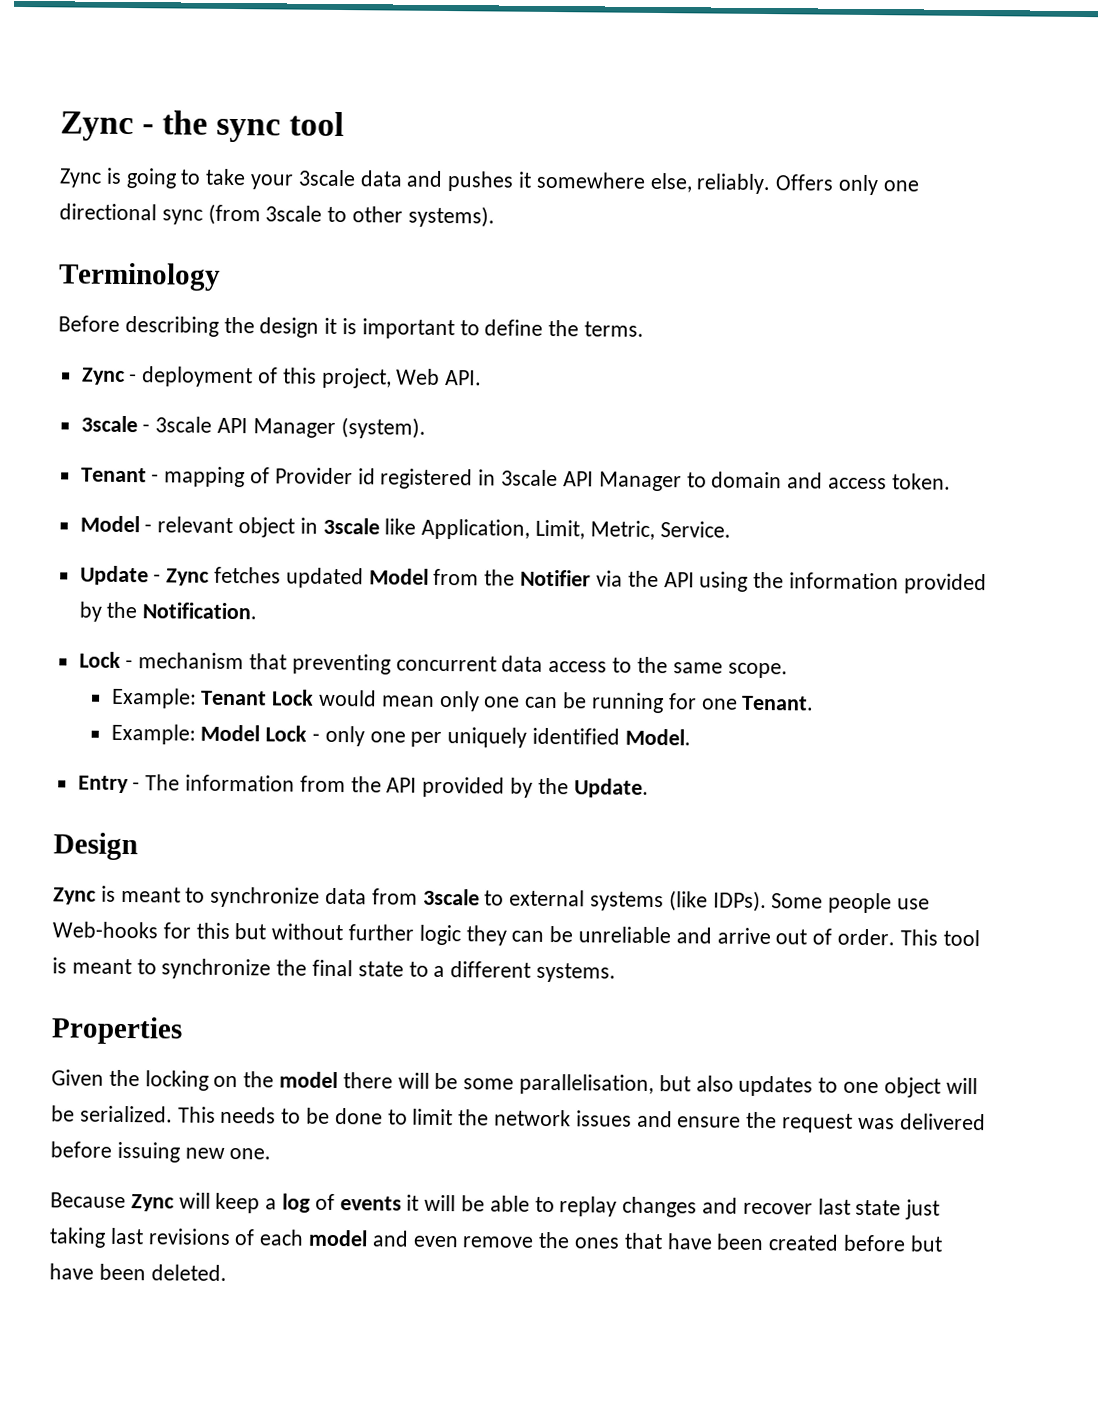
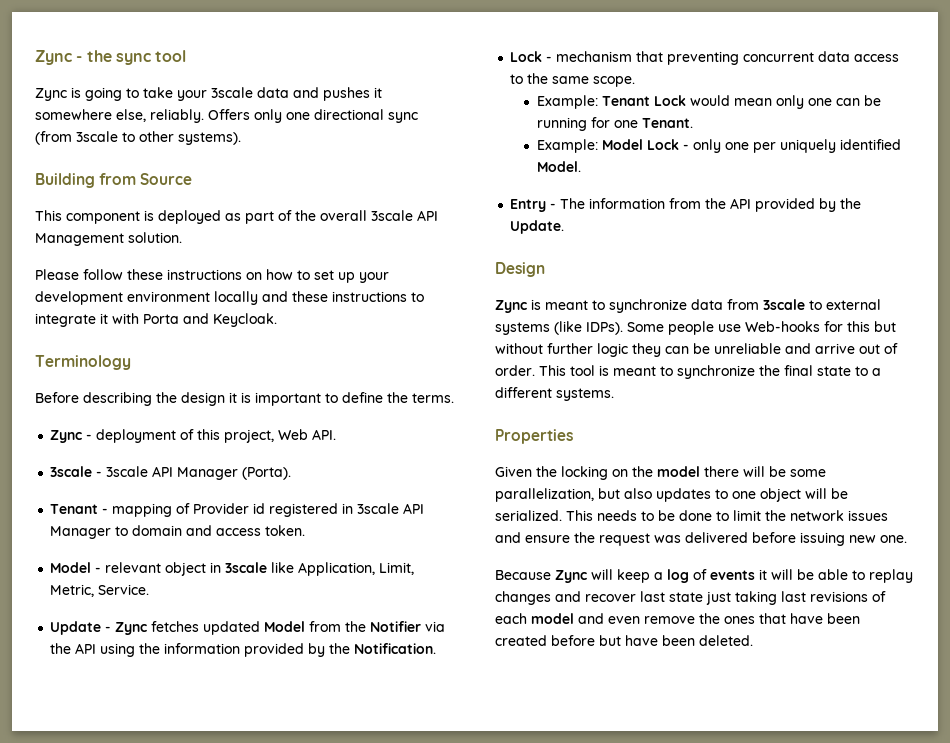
(495, 216) none -> [35,173,193,188] [35,210,438,224] [35,232,182,246] [35,269,389,283] [35,291,424,305] [35,313,277,327] // Building from Source // This component is deployed as part of the overall 3scale API Management solution. // Please follow these instructions on how to set up your development environment locally and these instructions to integrate it with Porta and Keycloak.
[340,417,426,439] (system). -> [242,467,292,480] (Porta).
[519,1073,655,1096] parallelisation, -> [495,488,594,502] parallelization,

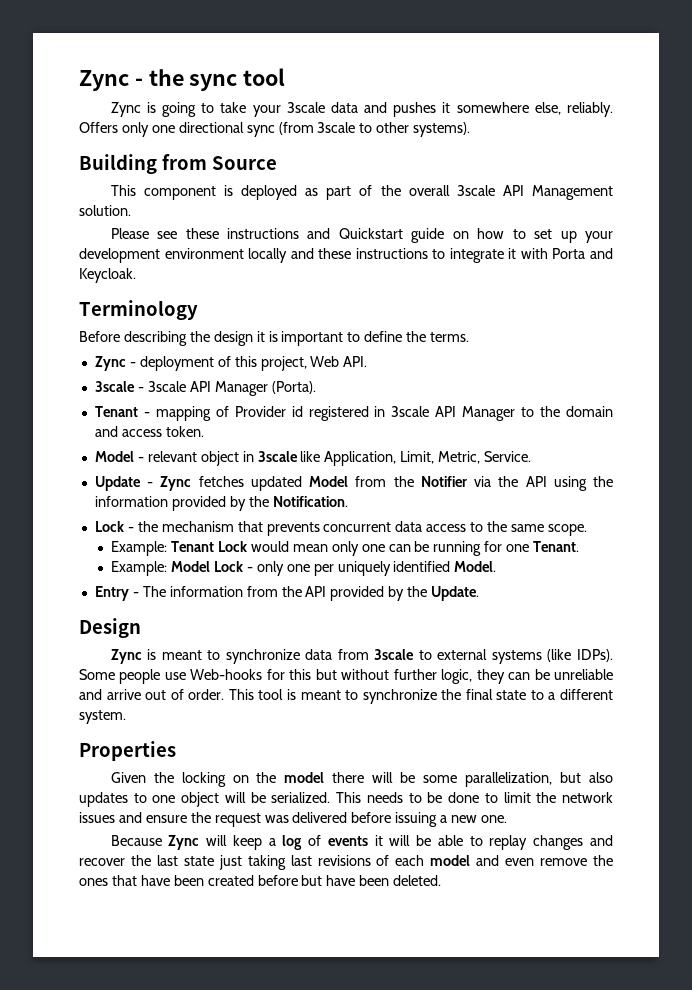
[83,269,242,280] follow these instructions -> [157,228,445,243] see these instructions and Quickstart guide
(129, 531) none -> [540,406,561,417] the
(553, 59) none -> [137,521,158,532] the
[667,51,740,65] preventing -> [266,522,320,536] prevents
[597,343,628,357] logic -> [441,669,473,684] logic,
[556,388,614,401] systems. -> [79,710,126,724] system.
(845, 539) none -> [440,815,448,823] a
(636, 598) none -> [130,855,151,866] the

